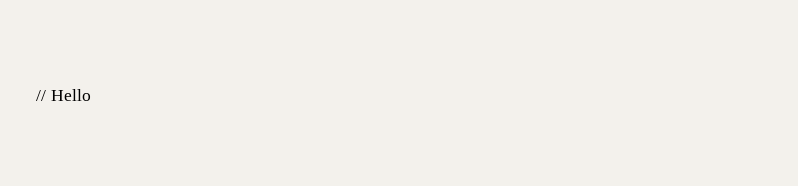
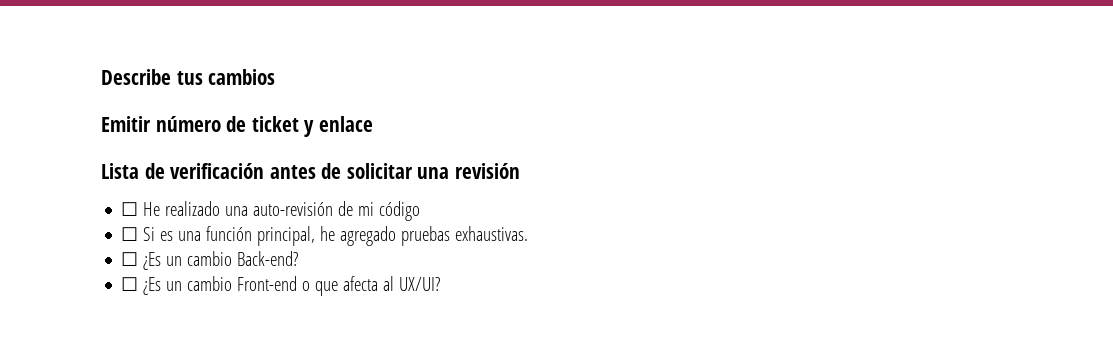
[36,89,91,101] // Hello -> [101,69,276,85] [101,116,373,137] [101,163,520,179] [121,201,421,221] [121,226,529,246] [121,251,299,270] [121,276,441,296] Describe tus cambios // Emitir número de ticket y enlace // Lista de verificación antes de solicitar una revisión // ☐ He realizado una auto-revisión de mi código // ☐ Si es una función principal, he agregado pruebas exhaustivas. // ☐ ¿Es un cambio Back-end? // ☐ ¿Es un cambio Front-end o que afecta al UX/UI?

